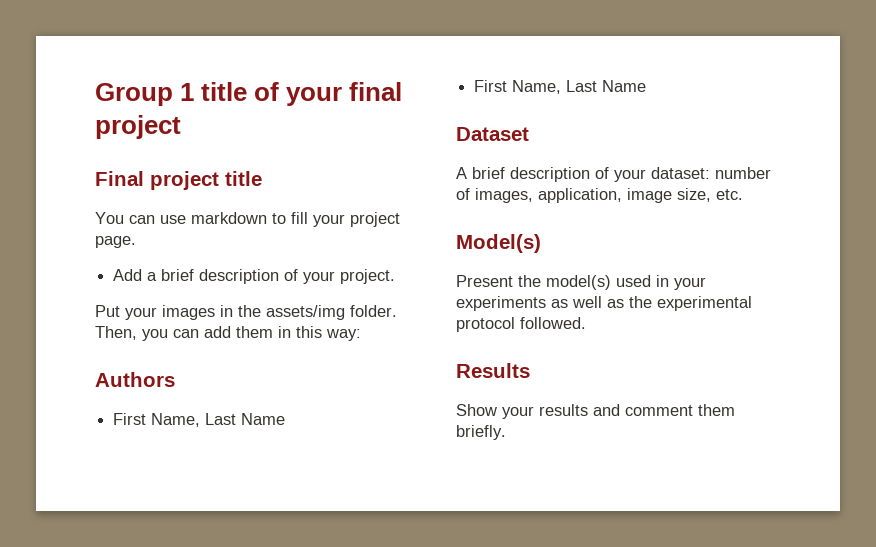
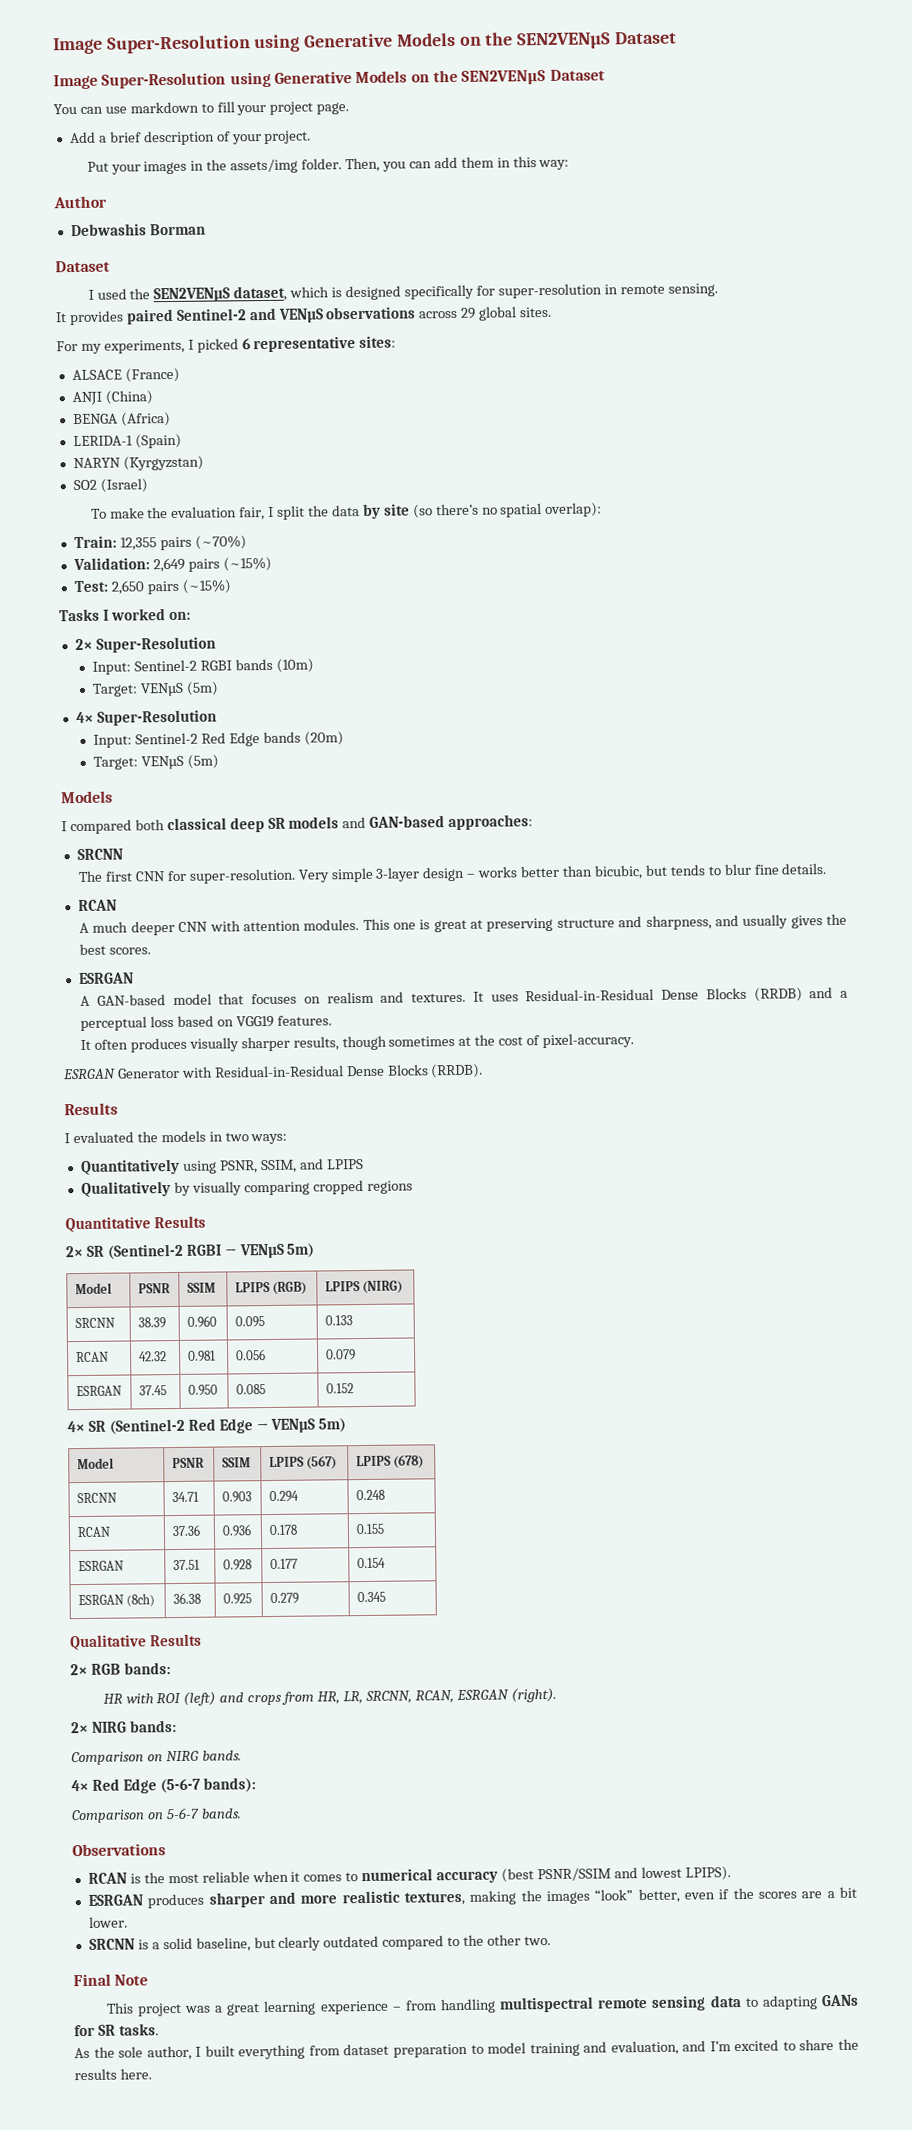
[95,82,403,106] [95,115,181,139] [95,171,262,190] Group 1 title of your final project // Final project title -> [53,31,677,55] [53,69,605,90] Image Super-Resolution using Generative Models on the SEN2VENµS Dataset // Image Super-Resolution using Generative Models on the SEN2VENµS Dataset
[95,372,175,387] [113,413,286,427] [474,80,647,94] [456,127,529,141] [456,167,771,182] [456,188,743,203] [456,234,541,253] [456,275,706,290] [456,296,752,311] [456,317,586,332] [456,363,530,378] [456,404,735,419] [456,425,506,440] Authors // First Name, Last Name // First Name, Last Name // Dataset // A brief description of your dataset: number of images, application, image size, etc. // Model(s) // Present the model(s) used in your experiments as well as the experimental protocol followed. // Results // Show your results and comment them briefly. -> [53,195,107,209] [70,223,206,237] [55,260,110,273] [87,283,718,303] [55,306,553,326] [56,335,397,354] [71,367,180,383] [71,390,153,406] [72,412,171,427] [72,433,182,449] [72,455,204,471] [72,478,148,493] [90,502,603,521] [73,535,247,551] [72,556,272,573] [73,579,231,595] [59,608,191,622] [74,636,216,653] [91,658,314,675] [91,681,219,697] [75,709,217,726] [92,731,344,748] [92,754,219,770] [61,790,113,804] [61,814,534,835] [76,848,123,861] [78,863,827,884] [77,899,117,912] [79,913,847,936] [79,943,151,955] [77,972,134,985] [80,986,848,1006] [80,1015,332,1031] [80,1033,635,1053] [63,1063,484,1080] [64,1102,118,1116] [64,1130,288,1145] [79,1158,364,1176] [80,1179,413,1198] [65,1215,207,1233] [65,1243,316,1260] [74,1282,112,1295] [137,1283,171,1294] [186,1282,216,1293] [234,1281,308,1295] [324,1280,404,1295] [74,1317,115,1329] [137,1317,166,1329] [186,1315,217,1328] [234,1316,265,1328] [324,1315,353,1326] [75,1351,109,1363] [138,1351,167,1362] [187,1350,216,1362] [235,1349,266,1361] [325,1349,356,1361] [75,1385,122,1397] [138,1385,167,1396] [187,1384,218,1396] [235,1384,266,1395] [325,1383,354,1394] [67,1418,347,1435] [76,1457,114,1470] [171,1457,205,1469] [221,1457,251,1468] [268,1455,338,1470] [355,1454,425,1469] [76,1492,117,1504] [171,1491,199,1503] [221,1491,252,1503] [268,1490,299,1503] [355,1489,385,1501] [76,1526,111,1538] [171,1524,200,1537] [221,1524,252,1537] [268,1524,297,1536] [355,1523,384,1535] [77,1560,124,1572] [172,1559,200,1571] [222,1559,252,1571] [269,1558,298,1570] [356,1557,386,1569] [77,1593,156,1607] [172,1592,201,1605] [222,1593,252,1605] [269,1592,299,1605] [356,1591,386,1603] [70,1633,203,1651] [70,1662,171,1676] [102,1687,557,1706] [70,1720,177,1734] [71,1750,242,1766] [71,1777,256,1794] [71,1807,242,1824] [72,1843,166,1857] [87,1866,731,1884] [87,1886,857,1909] [88,1916,128,1928] [88,1934,551,1952] [73,1973,149,1987] [105,1994,859,2017] [74,2023,159,2037] [74,2038,859,2061] [74,2068,152,2081] Author // Debwashis Borman // Dataset // I used the SEN2VENµS dataset, which is designed specifically for super-resolution in remote sensing. // It provides paired Sentinel-2 and VENµS observations across 29 global sites. // For my experiments, I picked 6 representative sites: // ALSACE (France) // ANJI (China) // BENGA (Africa) // LERIDA-1 (Spain) // NARYN (Kyrgyzstan) // SO2 (Israel) // To make the evaluation fair, I split the data by site (so there’s no spatial overlap): // Train: 12,355 pairs (~70%) // Validation: 2,649 pairs (~15%) // Test: 2,650 pairs (~15%) // Tasks I worked on: // 2× Super-Resolution // Input: Sentinel-2 RGBI bands (10m) // Target: VENµS (5m) // 4× Super-Resolution // Input: Sentinel-2 Red Edge bands (20m) // Target: VENµS (5m) // Models // I compared both classical deep SR models and GAN-based approaches: // SRCNN // The first CNN for super-resolution. Very simple 3-layer design – works better than bicubic, but tends to blur fine details. // RCAN // A much deeper CNN with attention modules. This one is great at preserving structure and sharpness, and usually gives the best scores. // ESRGAN // A GAN-based model that focuses on realism and textures. It uses Residual-in-Residual Dense Blocks (RRDB) and a perceptual loss based on VGG19 features. // It often produces visually sharper results, though sometimes at the cost of pixel-accuracy. // ESRGAN Generator with Residual-in-Residual Dense Blocks (RRDB). // Results // I evaluated the models in two ways: // Quantitatively using PSNR, SSIM, and LPIPS // Qualitatively by visually comparing cropped regions // Quantitative Results // 2× SR (Sentinel-2 RGBI → VENµS 5m) // Model | PSNR | SSIM | LPIPS (RGB) | LPIPS (NIRG) // SRCNN | 38.39 | 0.960 | 0.095 | 0.133 // RCAN | 42.32 | 0.981 | 0.056 | 0.079 // ESRGAN | 37.45 | 0.950 | 0.085 | 0.152 // 4× SR (Sentinel-2 Red Edge → VENµS 5m) // Model | PSNR | SSIM | LPIPS (567) | LPIPS (678) // SRCNN | 34.71 | 0.903 | 0.294 | 0.248 // RCAN | 37.36 | 0.936 | 0.178 | 0.155 // ESRGAN | 37.51 | 0.928 | 0.177 | 0.154 // ESRGAN (8ch) | 36.38 | 0.925 | 0.279 | 0.345 // Qualitative Results // 2× RGB bands: // HR with ROI (left) and crops from HR, LR, SRCNN, RCAN, ESRGAN (right). // 2× NIRG bands: // Comparison on NIRG bands. // 4× Red Edge (5-6-7 bands): // Comparison on 5-6-7 bands. // Observations // RCAN is the most reliable when it comes to numerical accuracy (best PSNR/SSIM and lowest LPIPS). // ESRGAN produces sharper and more realistic textures, making the images “look” better, even if the scores are a bit lower. // SRCNN is a solid baseline, but clearly outdated compared to the other two. // Final Note // This project was a great learning experience – from handling multispectral remote sensing data to adapting GANs for SR tasks. // As the sole author, I built everything from dataset preparation to model training and evaluation, and I’m excited to share the results here.

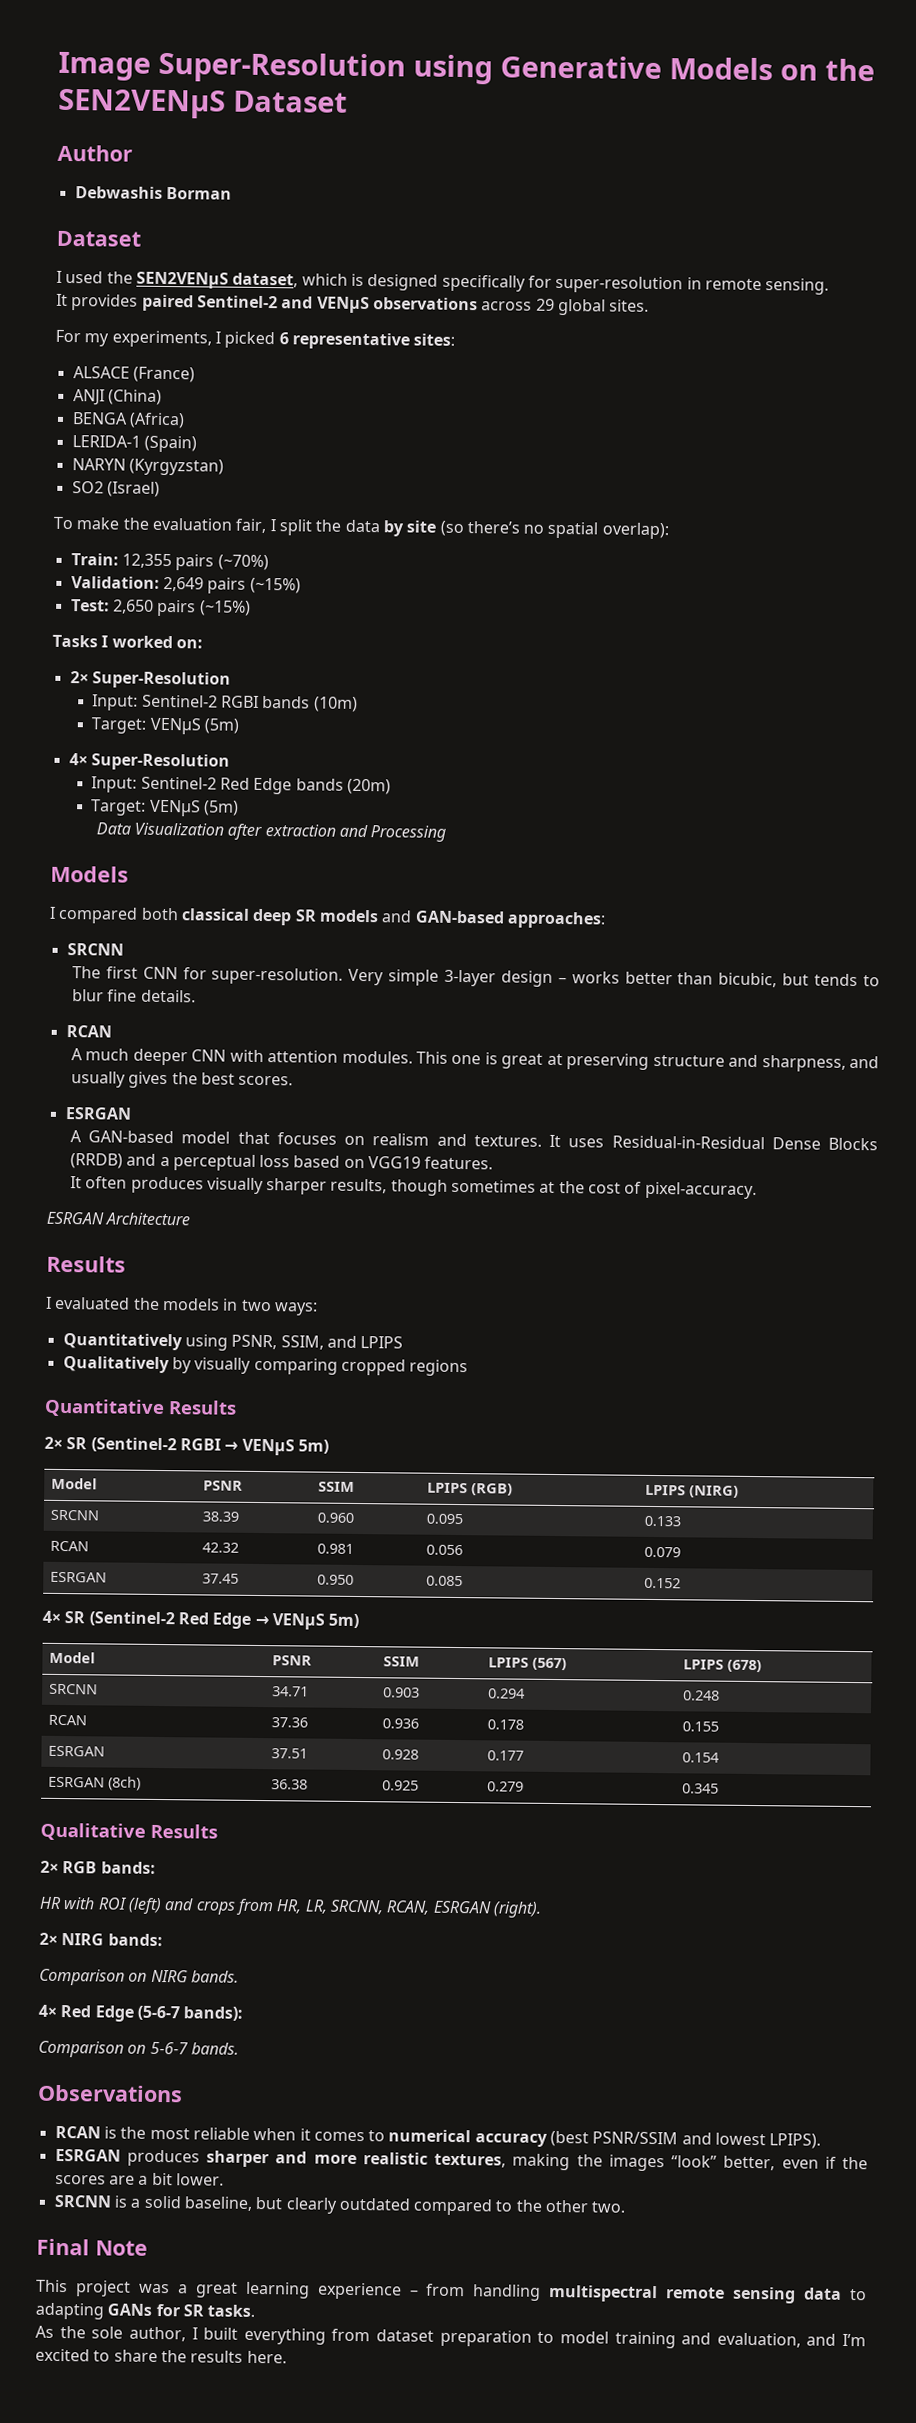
[53,31,677,55] [53,69,605,90] [53,101,350,116] [69,130,312,146] [86,156,570,175] Image Super-Resolution using Generative Models on the SEN2VENµS Dataset // Image Super-Resolution using Generative Models on the SEN2VENµS Dataset // You can use markdown to fill your project page. // Add a brief description of your project. // Put your images in the assets/img folder. Then, you can add them in this way: -> [58,51,875,85] [58,88,348,119] Image Super-Resolution using Generative Models on the SEN2VENµS Dataset
(219, 761) none -> [95,822,447,842] // Data Visualization after extraction and Processing
[117,1063,484,1079] Generator with Residual-in-Residual Dense Blocks (RRDB). -> [105,1212,191,1226] Architecture

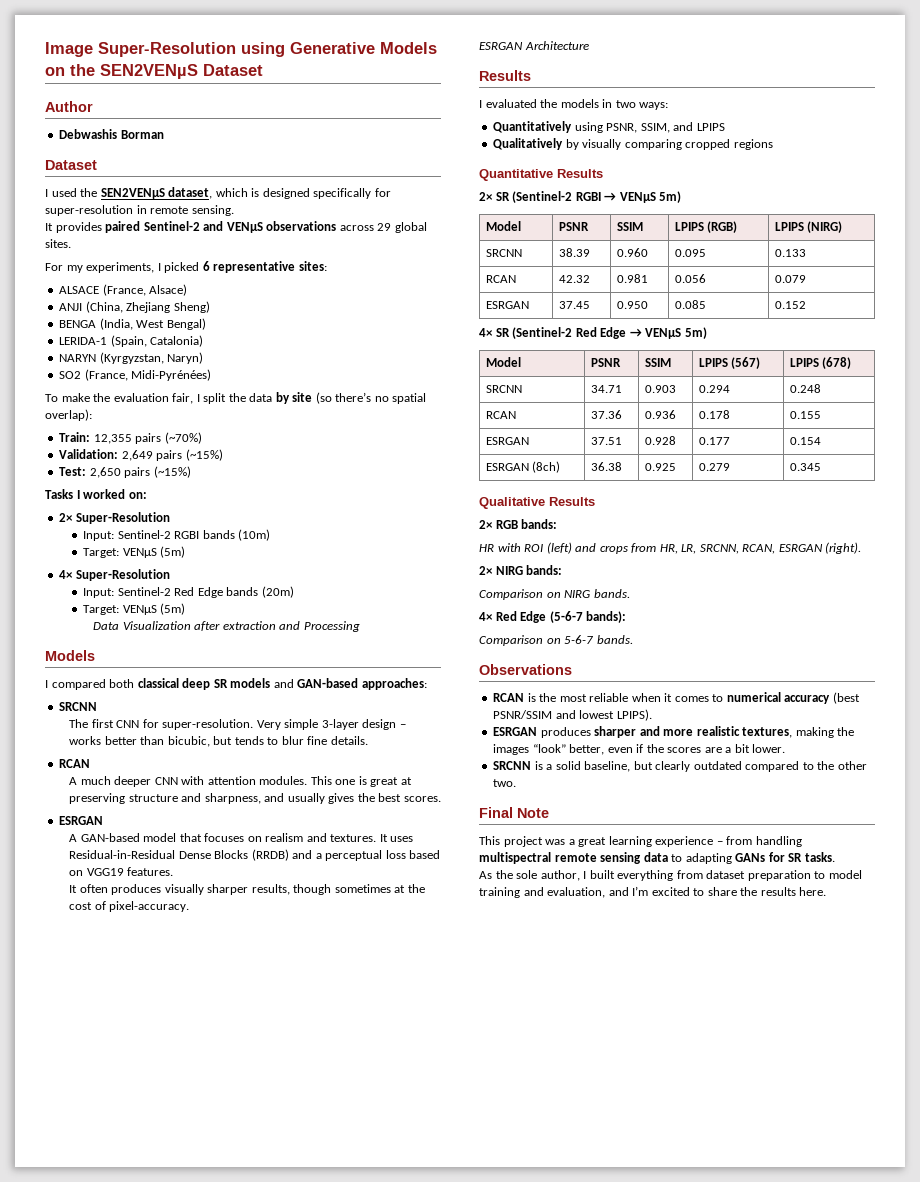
[132,366,195,383] (France) -> [102,284,188,296] (France, Alsace)
[107,389,162,405] [71,412,185,429] (China) // BENGA (Africa) -> [85,301,210,313] [59,318,206,330] (China, Zhejiang Sheng) // BENGA (India, West Bengal)
[143,435,197,453] (Spain) -> [110,335,204,347] (Spain, Catalonia)
[128,458,224,476] (Kyrgyzstan) -> [99,352,204,364] (Kyrgyzstan, Naryn)
[106,481,160,497] (Israel) -> [84,369,212,381] (France, Midi-Pyrénées)

